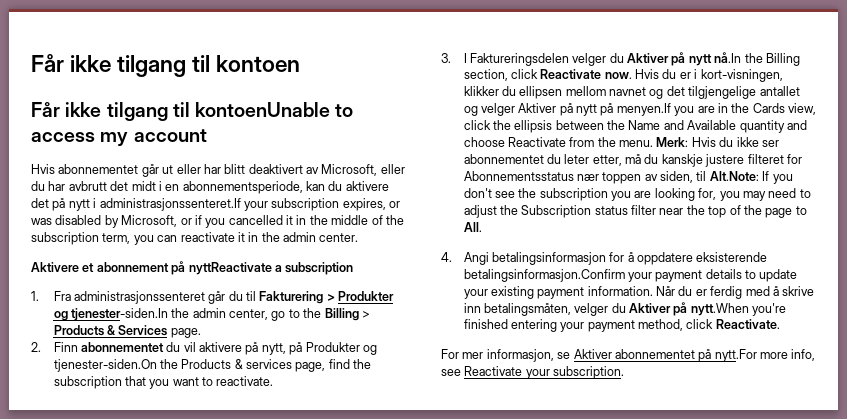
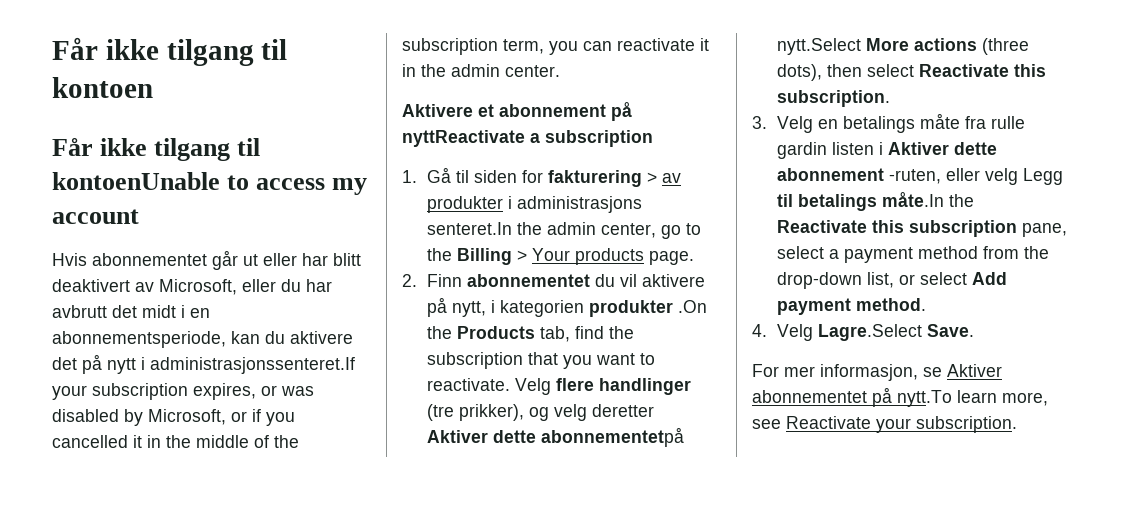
[53,291,395,304] [53,308,168,321] Fra administrasjonssenteret går du til Fakturering > Produkter og tjenester-siden.In -> [427,167,682,187] [427,196,643,213] [427,222,513,235] Gå til siden for fakturering > av produkter i administrasjons senteret.In
[53,325,168,336] Products & Services -> [532,248,645,265] Your products
[289,342,377,355] [53,359,326,372] på Produkter og tjenester-siden.On the Products & services page, -> [491,300,708,317] [427,326,571,342] i kategorien produkter .On the Products tab,
[441,52,800,66] [463,69,783,82] [463,86,800,99] [463,103,816,116] [463,120,807,133] [463,137,779,147] [463,154,802,167] [463,171,793,184] [463,188,811,201] [463,205,807,218] [463,222,482,232] [441,252,768,265] [463,269,798,282] [463,286,815,299] [463,302,787,316] [463,319,780,332] // 3. I Faktureringsdelen velger du Aktiver på nytt nå.In the Billing section, click Reactivate now. Hvis du er i kort-visningen, klikker du ellipsen mellom navnet og det tilgjengelige antallet og velger Aktiver på nytt på menyen.If you are in the Cards view, click the ellipsis between the Name and Available quantity and choose Reactivate from the menu. Merk: Hvis du ikke ser abonnementet du leter etter, må du kanskje justere filteret for Abonnementsstatus nær toppen av siden, til Alt.Note: If you don't see the subscription you are looking for, you may need to adjust the Subscription status filter near the top of the page to All. // 4. Angi betalingsinformasjon for å oppdatere eksisterende betalingsinformasjon.Confirm your payment details to update your existing payment information. Når du er ferdig med å skrive inn betalingsmåten, velger du Aktiver på nytt.When you're finished entering your payment method, click Reactivate. -> [515,378,692,395] [427,404,655,421] [427,427,685,447] [777,38,1030,55] [777,64,1047,81] [777,90,891,107] [752,113,1026,133] [777,142,998,159] [777,168,1064,185] [777,192,975,211] [777,220,1068,237] [777,246,1050,263] [777,272,1008,289] [777,298,927,315] [752,324,975,341] Velg flere handlinger (tre prikker), og velg deretter Aktiver dette abonnementetpå nytt.Select More actions (three dots), then select Reactivate this subscription. // 3. Velg en betalings måte fra rulle gardin listen i Aktiver dette abonnement -ruten, eller velg Legg til betalings måte.In the Reactivate this subscription pane, select a payment method from the drop-down list, or select Add payment method. // 4. Velg Lagre.Select Save.
[714,349,816,362] nytt.For more info, -> [897,390,1048,407] nytt.To learn more,

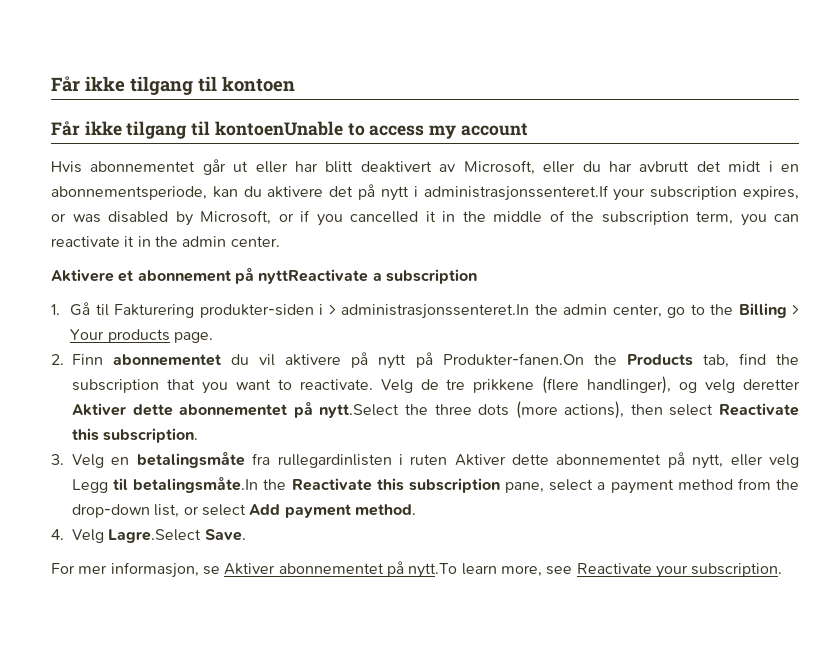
[474,170,682,187] [427,196,643,213] [427,222,513,235] siden for fakturering > av produkter i administrasjons senteret.In -> [114,304,530,319] Fakturering produkter-siden i > administrasjonssenteret.In
[452,300,708,317] nytt, i kategorien produkter .On -> [378,352,584,369] nytt på Produkter-fanen.On
[556,378,692,395] [427,404,525,421] flere handlinger (tre prikker), -> [420,376,672,394] de tre prikkene (flere handlinger),
[541,427,685,447] [777,38,1030,55] [777,64,823,81] abonnementetpå nytt.Select More actions (three dots), -> [179,401,625,419] abonnementet på nytt.Select the three dots (more actions),
[843,113,1026,133] [777,142,998,159] [777,168,942,184] betalings måte fra rulle gardin listen i Aktiver dette abonnement -ruten, -> [136,452,724,469] betalingsmåte fra rullegardinlisten i ruten Aktiver dette abonnementet på nytt,
[798,192,945,211] betalings måte.In -> [133,477,259,493] betalingsmåte.In

